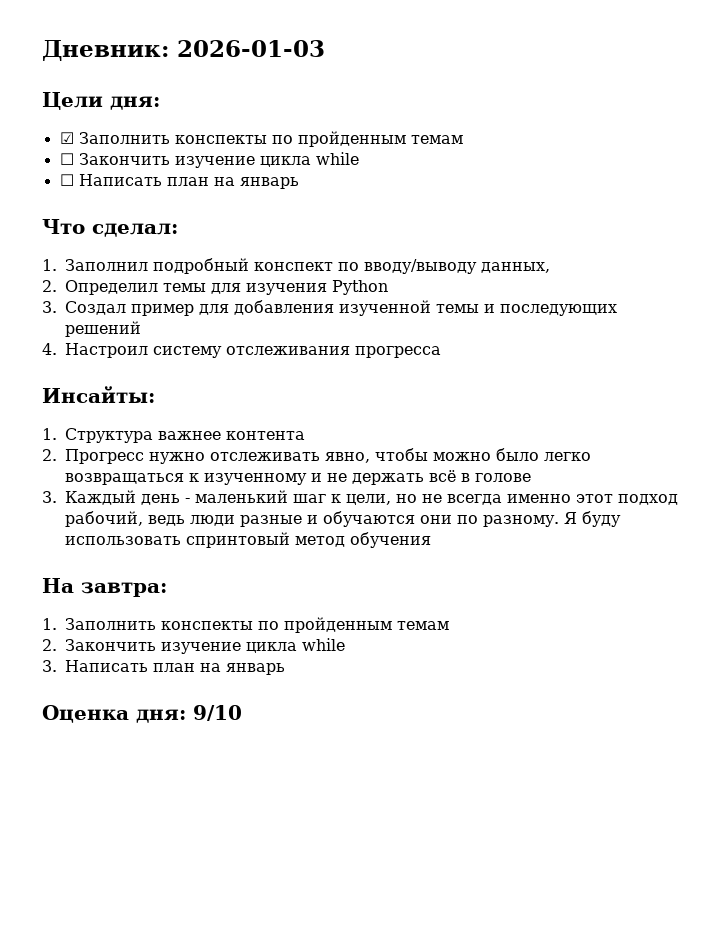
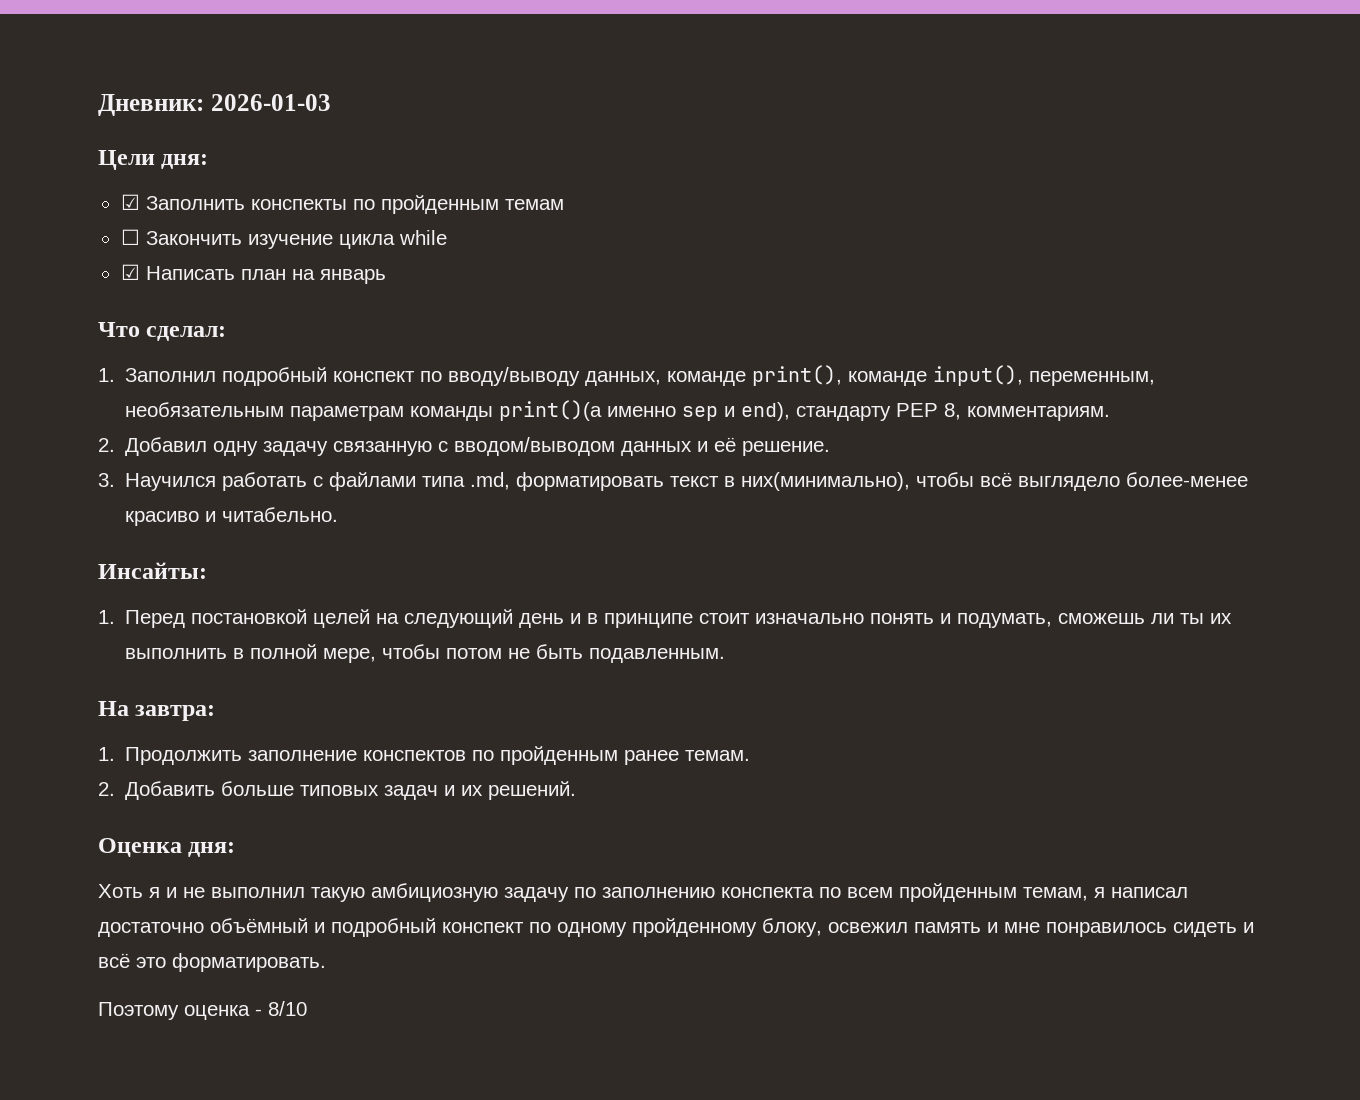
[59,174,74,186] ☐ -> [120,264,140,280] ☑
[42,280,388,295] [42,300,617,316] [65,321,141,337] [42,343,441,358] [42,386,155,403] [42,428,305,443] [42,448,591,464] [65,470,531,485] [42,490,678,505] [65,511,621,527] [65,532,431,548] [42,578,167,597] [42,617,449,633] [42,638,345,654] [42,660,285,675] [42,705,242,723] // 2. Определил темы для изучения Python // 3. Создал пример для добавления изученной темы и последующих решений // 4. Настроил систему отслеживания прогресса // Инсайты: // 1. Структура важнее контента // 2. Прогресс нужно отслеживать явно, чтобы можно было легко возвращаться к изученному и не держать всё в голове // 3. Каждый день - маленький шаг к цели, но не всегда именно этот подход рабочий, ведь люди разные и обучаются они по разному. Я буду использовать спринтовый метод обучения // На завтра: // 1. Заполнить конспекты по пройденным темам // 2. Закончить изучение цикла while // 3. Написать план на январь // Оценка дня: 9/10 -> [667,365,1156,386] [125,400,1111,421] [98,437,831,456] [98,472,1249,491] [125,507,339,526] [98,562,207,579] [98,609,1233,628] [125,644,726,663] [98,701,216,721] [98,746,751,765] [98,781,577,800] [98,838,236,857] [98,883,1188,902] [98,918,1254,937] [98,953,326,972] [98,1001,307,1020] команде print(), команде input(), переменным, необязательным параметрам команды print()(а именно sep и end), стандарту PEP 8, комментариям. // 2. Добавил одну задачу связанную с вводом/выводом данных и её решение. // 3. Научился работать с файлами типа .md, форматировать текст в них(минимально), чтобы всё выглядело более-менее красиво и читабельно. // Инсайты: // 1. Перед постановкой целей на следующий день и в принципе стоит изначально понять и подумать, сможешь ли ты их выполнить в полной мере, чтобы потом не быть подавленным. // На завтра: // 1. Продолжить заполнение конспектов по пройденным ранее темам. // 2. Добавить больше типовых задач и их решений. // Оценка дня: // Хоть я и не выполнил такую амбициозную задачу по заполнению конспекта по всем пройденным темам, я написал достаточно объёмный и подробный конспект по одному пройденному блоку, освежил память и мне понравилось сидеть и всё это форматировать. // Поэтому оценка - 8/10

